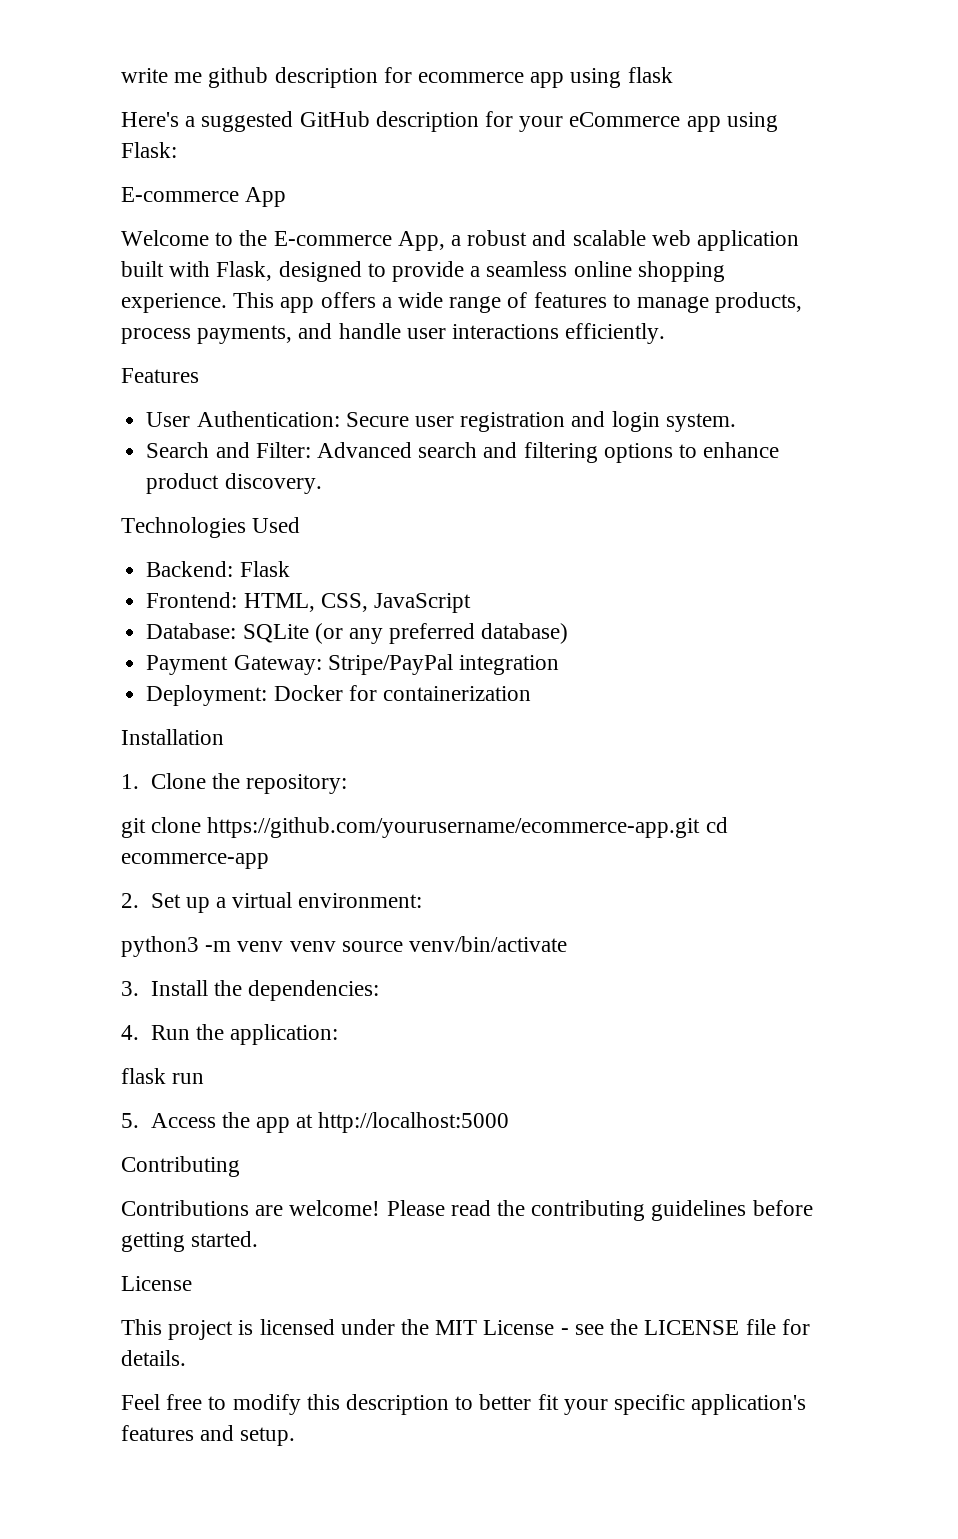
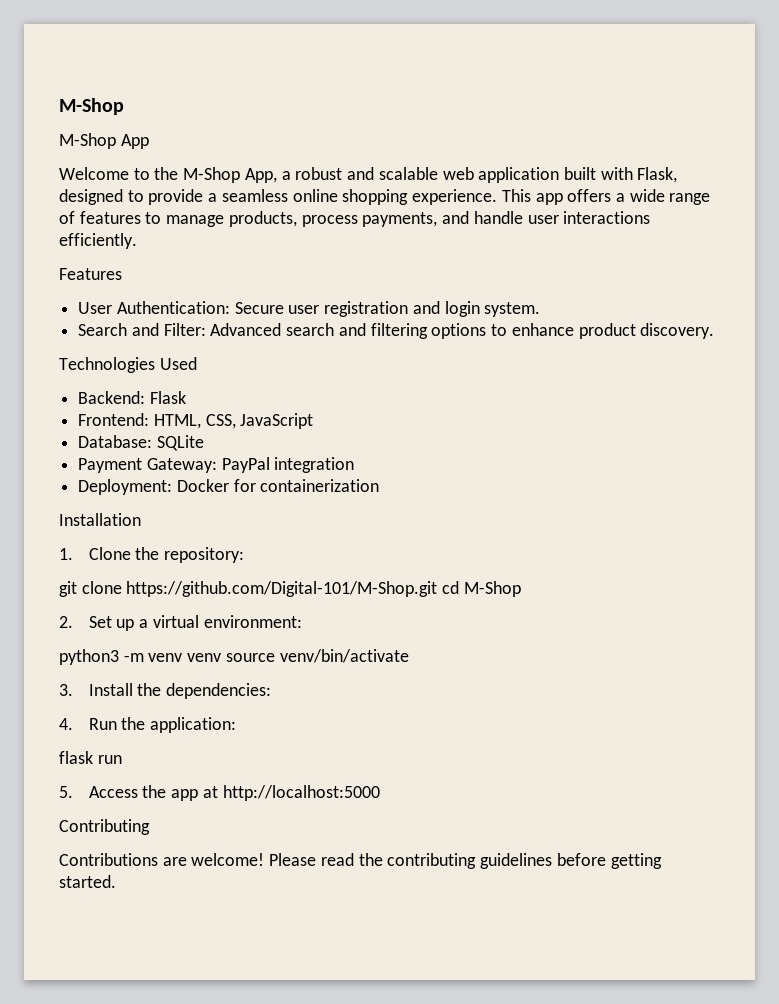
[121,67,673,88] [121,111,778,132] [121,142,177,158] [121,187,239,202] write me github description for ecommerce app using flask // Here's a suggested GitHub description for your eCommerce app using Flask: // E-commerce -> [59,98,124,115] [59,133,116,149] M-Shop // M-Shop
[273,231,392,246] E-commerce -> [183,167,241,183] M-Shop
[314,623,569,644] (or any preferred database) -> (204, 443) none
[327,654,453,675] Stripe/PayPal -> [221,457,270,473] PayPal
[207,817,728,838] [121,853,269,869] https://github.com/yourusername/ecommerce-app.git cd ecommerce-app -> [126,581,521,597] https://github.com/Digital-101/M-Shop.git cd M-Shop
[121,1276,192,1291] [121,1319,810,1340] [121,1350,186,1366] [121,1394,807,1415] [121,1425,296,1446] // License // This project is licensed under the MIT License - see the LICENSE file for details. // Feel free to modify this description to better fit your specific application's features and setup. -> (116, 881) none

